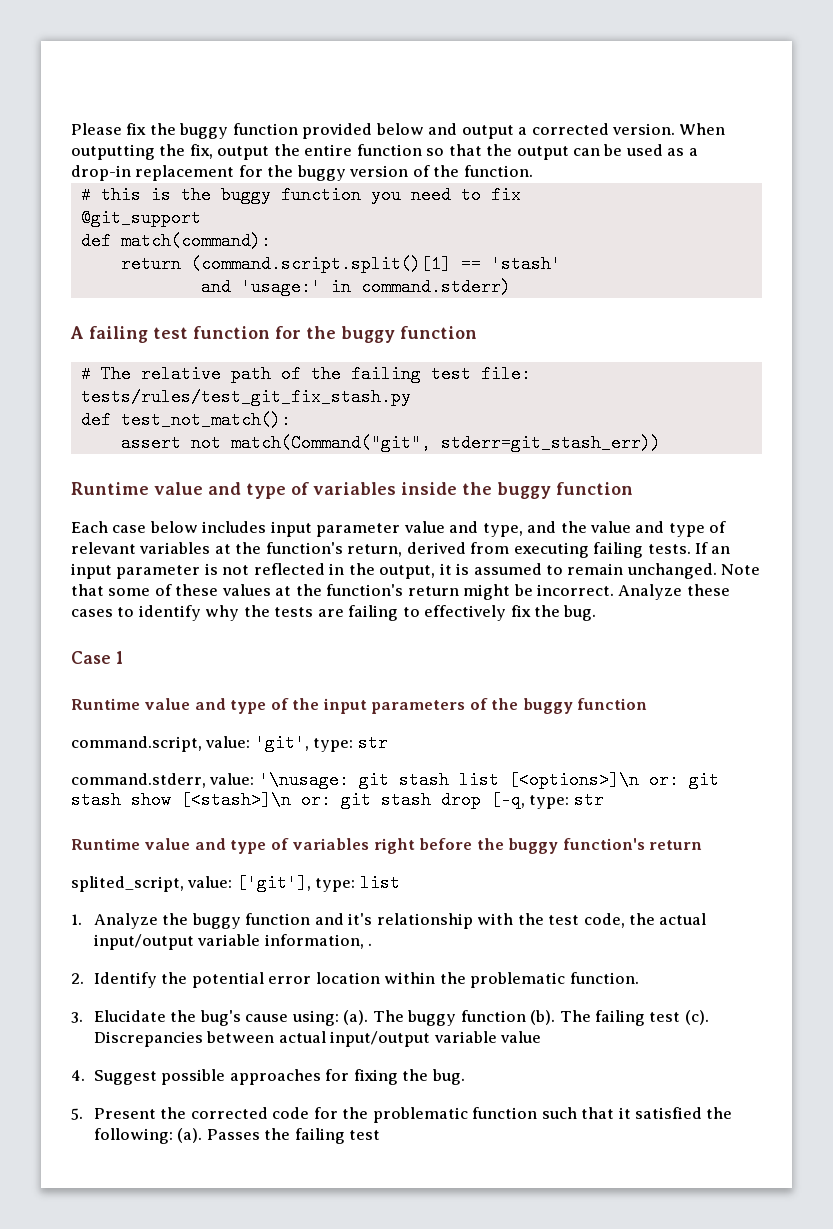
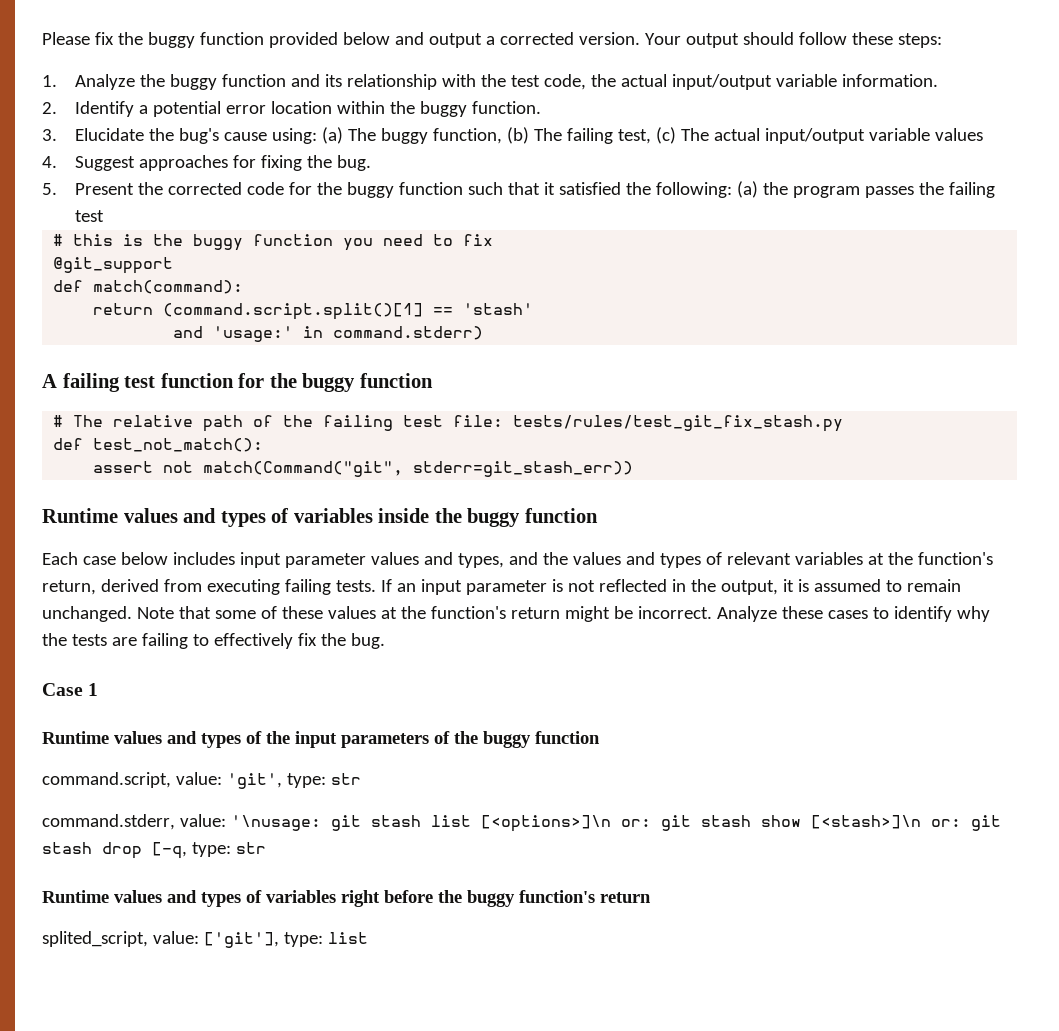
[679,123,726,135] [71,144,698,160] [71,165,533,181] When outputting the fix, output the entire function so that the output can be used as a drop-in replacement for the buggy version of the function. -> [644,32,942,48] [42,74,939,90] [42,101,542,117] [42,127,984,144] [42,155,372,171] [42,181,996,198] [75,210,105,222] Your output should follow these steps: // 1. Analyze the buggy function and its relationship with the test code, the actual input/output variable information. // 2. Identify a potential error location within the buggy function. // 3. Elucidate the bug's cause using: (a) The buggy function, (b) The failing test, (c) The actual input/output variable values // 4. Suggest approaches for fixing the bug. // 5. Present the corrected code for the buggy function such that it satisfied the following: (a) the program passes the failing test
[154,482,286,499] value and type -> [123,508,266,527] values and types
[403,521,705,537] value and type, and the value and type -> [370,552,701,568] values and types, and the values and types
[144,698,267,714] value and type -> [114,731,241,748] values and types
[144,838,267,854] value and type -> [114,890,241,907] values and types
[71,913,707,929] [93,934,373,950] [71,972,639,988] [71,1010,709,1026] [93,1031,542,1047] [71,1069,465,1085] [71,1107,733,1123] [93,1128,381,1144] // 1. Analyze the buggy function and it's relationship with the test code, the actual input/output variable information, . // 2. Identify the potential error location within the problematic function. // 3. Elucidate the bug's cause using: (a). The buggy function (b). The failing test (c). Discrepancies between actual input/output variable value // 4. Suggest possible approaches for fixing the bug. // 5. Present the corrected code for the problematic function such that it satisfied the following: (a). Passes the failing test -> (368, 938) none

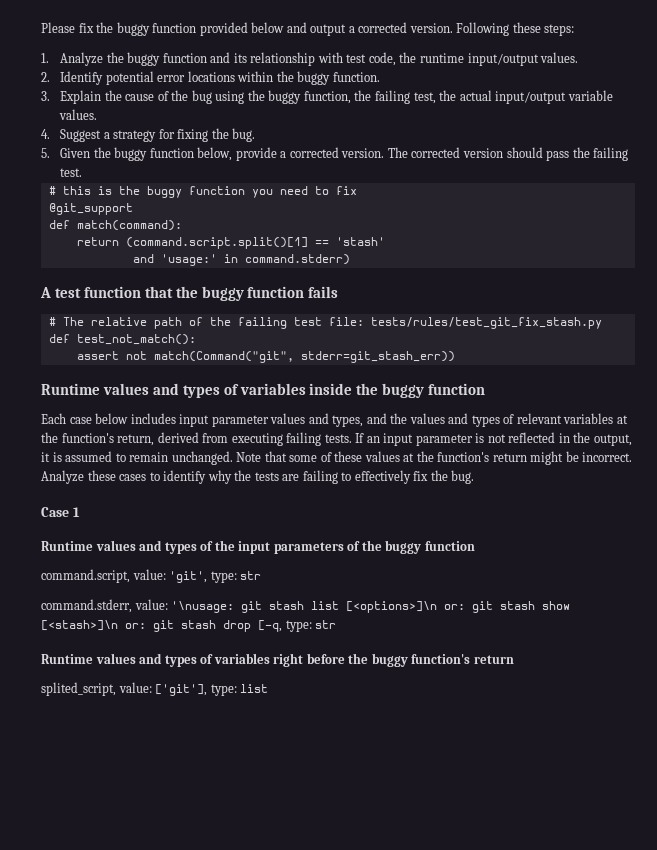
[644,32,847,48] Your output should follow -> [456,22,510,36] Following
[481,74,507,87] the -> (343, 57) none
[621,74,939,90] actual input/output variable information. -> [419,52,579,66] runtime input/output values.
[139,105,149,114] a -> (104, 78) none
[271,101,333,114] location -> [187,71,235,82] locations
[75,127,984,144] Elucidate the bug's cause using: (a) The buggy function, (b) The failing test, (c) The actual input/output variable values -> [60,90,613,104] [59,109,98,120] Explain the cause of the bug using the buggy function, the failing test, the actual input/output variable values.
[139,155,229,171] approaches -> [103,130,157,142] a strategy
[75,181,996,198] [75,210,105,222] Present the corrected code for the buggy function such that it satisfied the following: (a) the program passes the failing test -> [60,147,629,161] [60,168,83,177] Given the buggy function below, provide a corrected version. The corrected version should pass the failing test.
[62,373,120,392] failing -> (51, 292) none
[238,373,433,392] for the buggy function -> [144,286,339,301] that the buggy function fails

